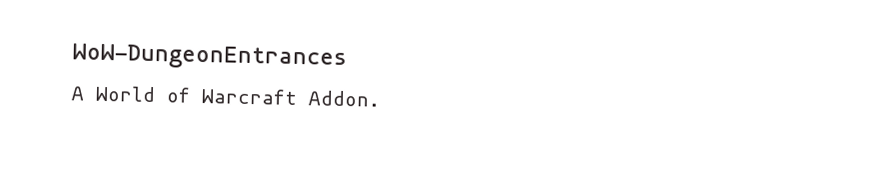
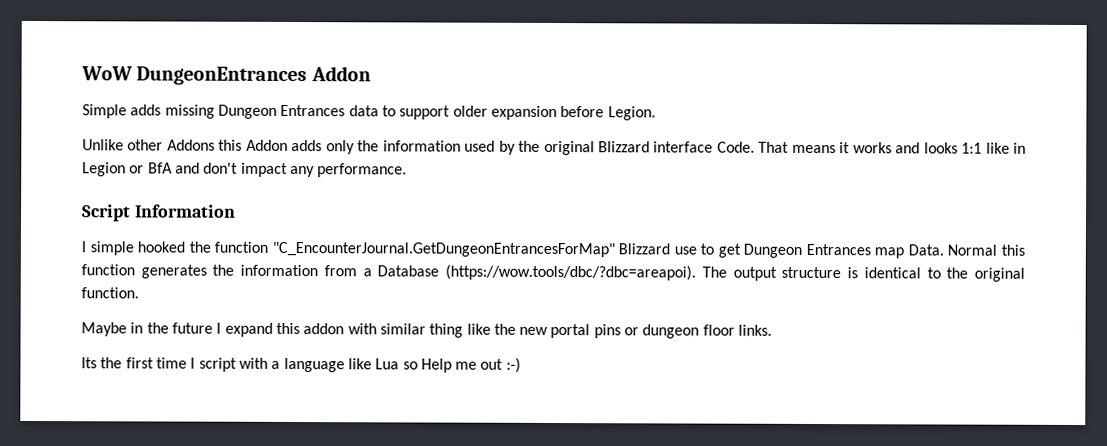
[72,43,347,72] [71,85,380,107] WoW-DungeonEntrances // A World of Warcraft Addon. -> [81,66,371,86] [82,104,656,121] [82,139,1027,156] [82,162,408,178] [82,204,236,222] [81,241,1025,259] [81,264,1026,282] [81,287,139,299] [81,322,773,339] [81,357,521,373] WoW DungeonEntrances Addon // Simple adds missing Dungeon Entrances data to support older expansion before Legion. // Unlike other Addons this Addon adds only the information used by the original Blizzard interface Code. That means it works and looks 1:1 like in Legion or BfA and don't impact any performance. // Script Information // I simple hooked the function "C_EncounterJournal.GetDungeonEntrancesForMap" Blizzard use to get Dungeon Entrances map Data. Normal this function generates the information from a Database (https://wow.tools/dbc/?dbc=areapoi). The output structure is identical to the original function. // Maybe in the future I expand this addon with similar thing like the new portal pins or dungeon floor links. // Its the first time I script with a language like Lua so Help me out :-)

